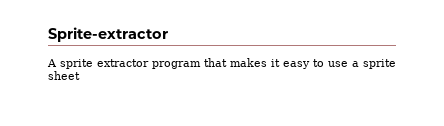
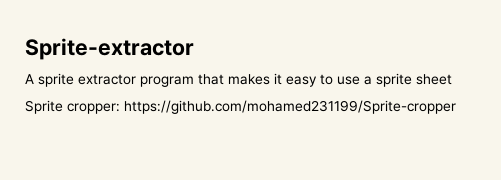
(80, 75) none -> [25,100,456,114] // Sprite cropper: https://github.com/mohamed231199/Sprite-cropper

